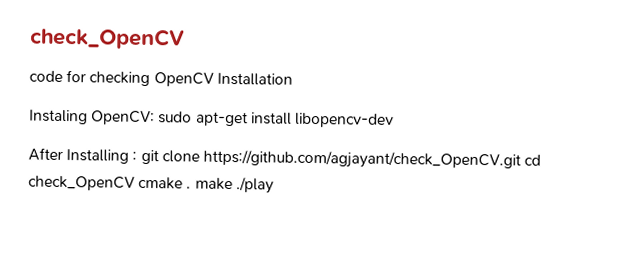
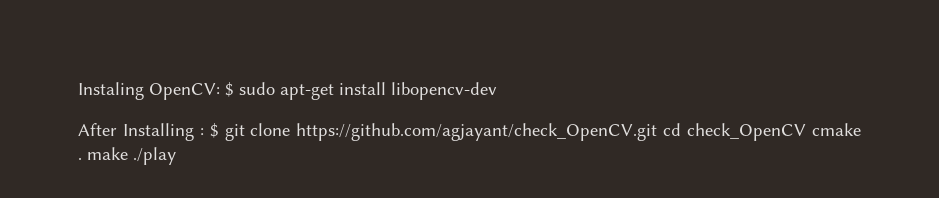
[30,27,185,50] [29,70,293,87] check_OpenCV // code for checking OpenCV Installation // -> (78, 91) none
(156, 118) none -> [225,82,234,97] $
(138, 156) none -> [209,123,219,138] $

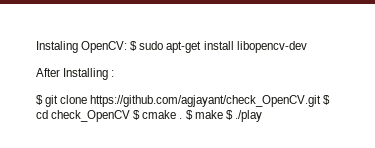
(204, 132) none -> (115, 73) //
(658, 132) none -> [323,95,331,105] $
(807, 132) none -> [133,110,141,120] $
[87,147,128,160] make -> [185,110,233,120] $ make $

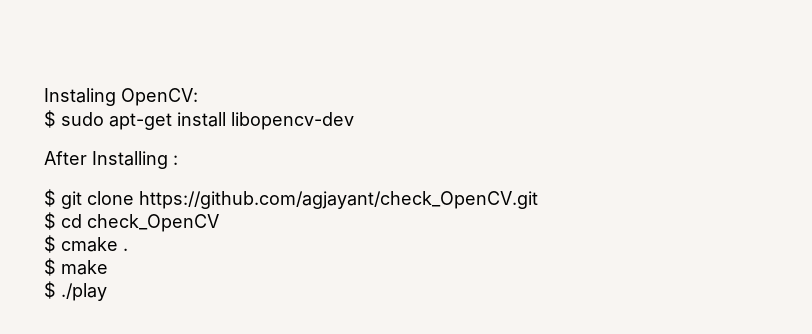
(128, 47) none -> (198, 97) //
(322, 101) none -> (538, 200) //
(131, 116) none -> (219, 223) //
(183, 118) none -> (128, 249) //
(223, 114) none -> (108, 267) //

